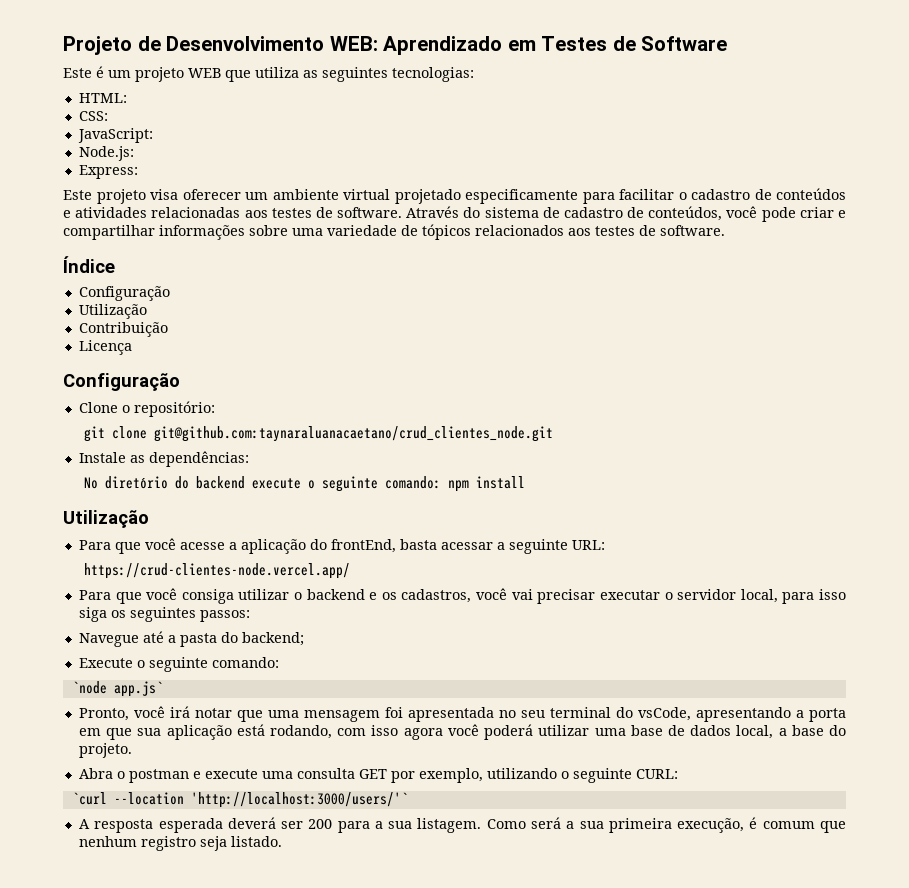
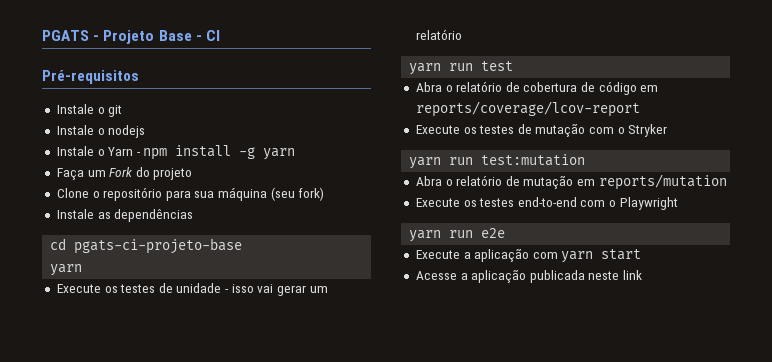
[63,36,728,55] [63,66,474,82] [78,93,127,103] [78,111,108,121] [77,128,153,143] [78,146,134,161] [78,165,138,179] [63,188,846,204] [63,206,846,222] [63,224,725,240] [63,256,115,273] [78,286,170,301] [78,304,147,319] [78,322,168,337] [78,340,132,355] [63,373,180,391] [78,401,215,417] [83,426,553,442] [78,451,249,467] [83,476,525,492] [63,510,149,528] [78,538,605,554] [83,563,350,579] [78,588,847,604] [78,607,250,622] [78,631,304,647] [78,657,279,672] [71,681,163,697] [78,706,846,722] [78,724,846,740] [78,743,132,758] [78,768,678,783] [71,792,408,808] [78,817,847,833] [78,836,282,851] Projeto de Desenvolvimento WEB: Aprendizado em Testes de Software // Este é um projeto WEB que utiliza as seguintes tecnologias: // HTML: // CSS: // JavaScript: // Node.js: // Express: // Este projeto visa oferecer um ambiente virtual projetado especificamente para facilitar o cadastro de conteúdos e atividades relacionadas aos testes de software. Através do sistema de cadastro de conteúdos, você pode criar e compartilhar informações sobre uma variedade de tópicos relacionados aos testes de software. // Índice // Configuração // Utilização // Contribuição // Licença // Configuração // Clone o repositório: // git clone git@github.com:taynaraluanacaetano/crud_clientes_node.git // Instale as dependências: // No diretório do backend execute o seguinte comando: npm install // Utilização // Para que você acesse a aplicação do frontEnd, basta acessar a seguinte URL: // https://crud-clientes-node.vercel.app/ // Para que você consiga utilizar o backend e os cadastros, você vai precisar executar o servidor local, para isso siga os seguintes passos: // Navegue até a pasta do backend; // Execute o seguinte comando: // `node app.js` // Pronto, você irá notar que uma mensagem foi apresentada no seu terminal do vsCode, apresentando a porta em que sua aplicação está rodando, com isso agora você poderá utilizar uma base de dados local, a base do projeto. // Abra o postman e execute uma consulta GET por exemplo, utilizando o seguinte CURL: // `curl --location 'http://localhost:3000/users/'` // A resposta esperada deverá ser 200 para a sua listagem. Como será a sua primeira execução, é comum que nenhum registro seja listado. -> [42,30,220,44] [42,70,139,84] [56,104,123,117] [56,125,146,138] [56,145,296,160] [56,167,193,180] [56,187,325,201] [56,209,194,222] [50,238,243,254] [50,264,83,276] [56,283,328,296] [415,29,462,40] [409,61,514,75] [415,81,659,95] [415,101,640,117] [415,123,668,137] [409,154,586,169] [415,174,727,190] [415,197,678,210] [409,228,506,242] [415,248,642,263] [415,269,643,283] PGATS - Projeto Base - CI // Pré-requisitos // Instale o git // Instale o nodejs // Instale o Yarn - npm install -g yarn // Faça um Fork do projeto // Clone o repositório para sua máquina (seu fork) // Instale as dependências // cd pgats-ci-projeto-base // yarn // Execute os testes de unidade - isso vai gerar um relatório // yarn run test // Abra o relatório de cobertura de código em reports/coverage/lcov-report // Execute os testes de mutação com o Stryker // yarn run test:mutation // Abra o relatório de mutação em reports/mutation // Execute os testes end-to-end com o Playwright // yarn run e2e // Execute a aplicação com yarn start // Acesse a aplicação publicada neste link

